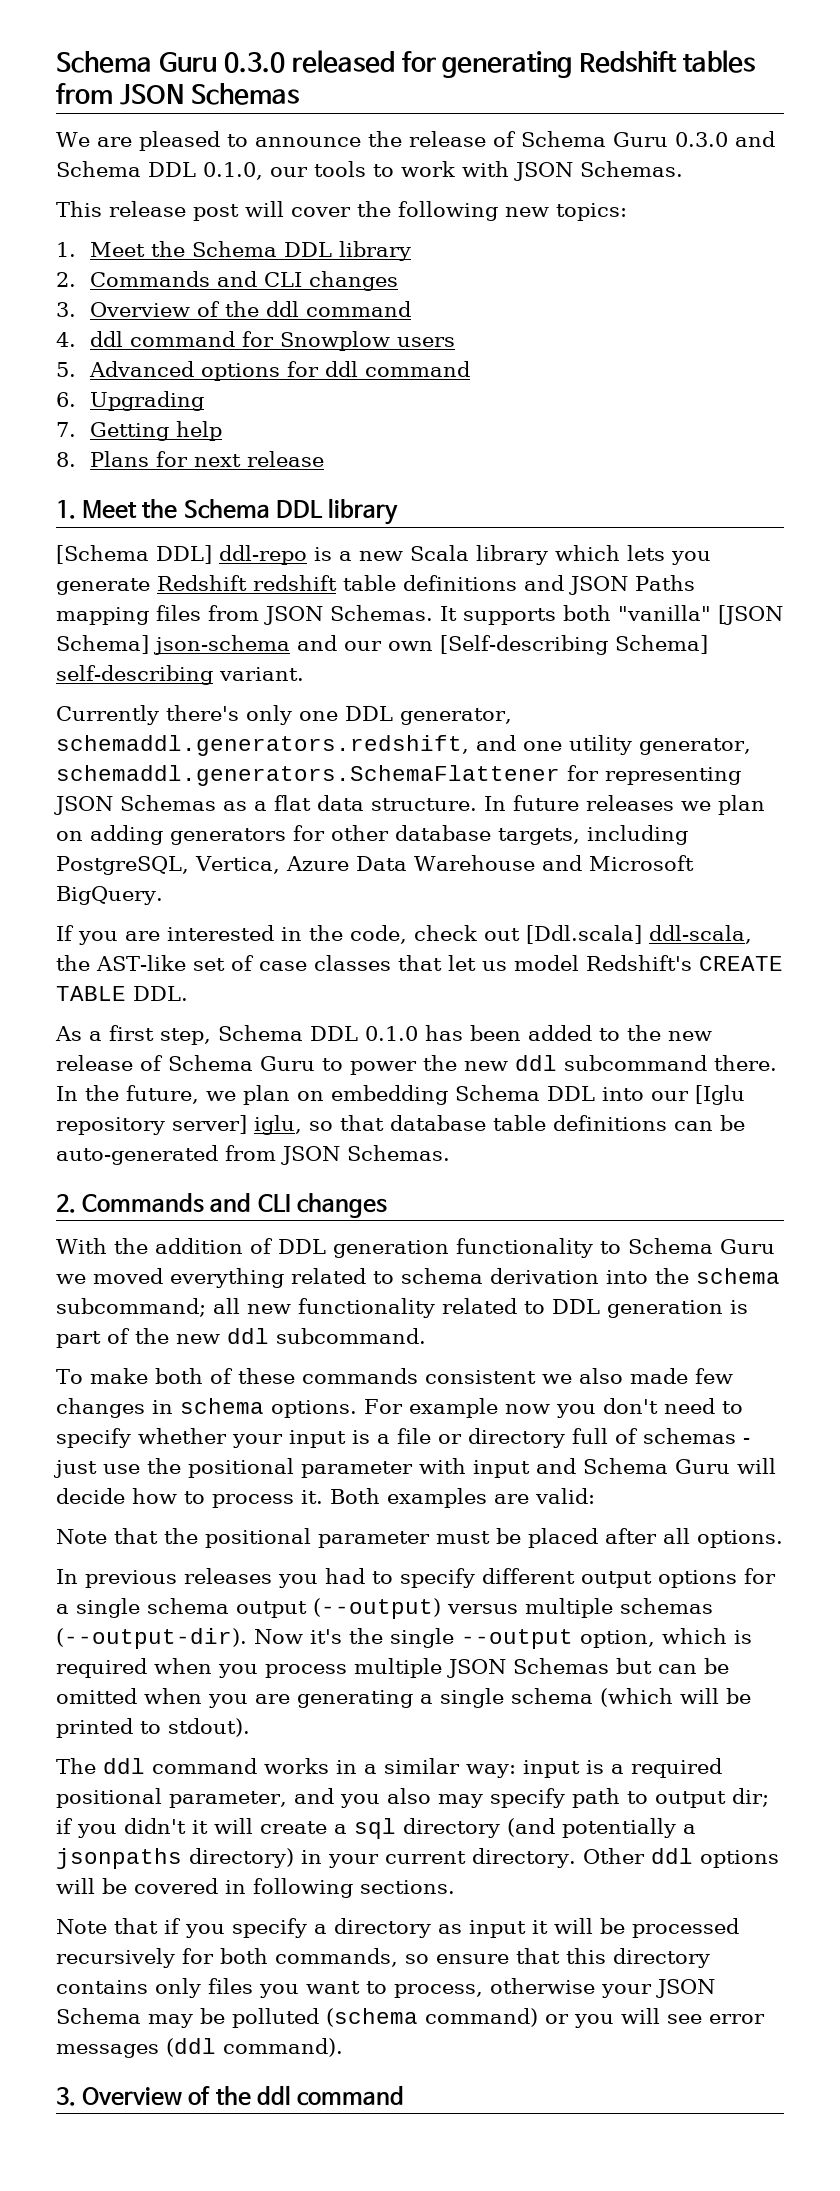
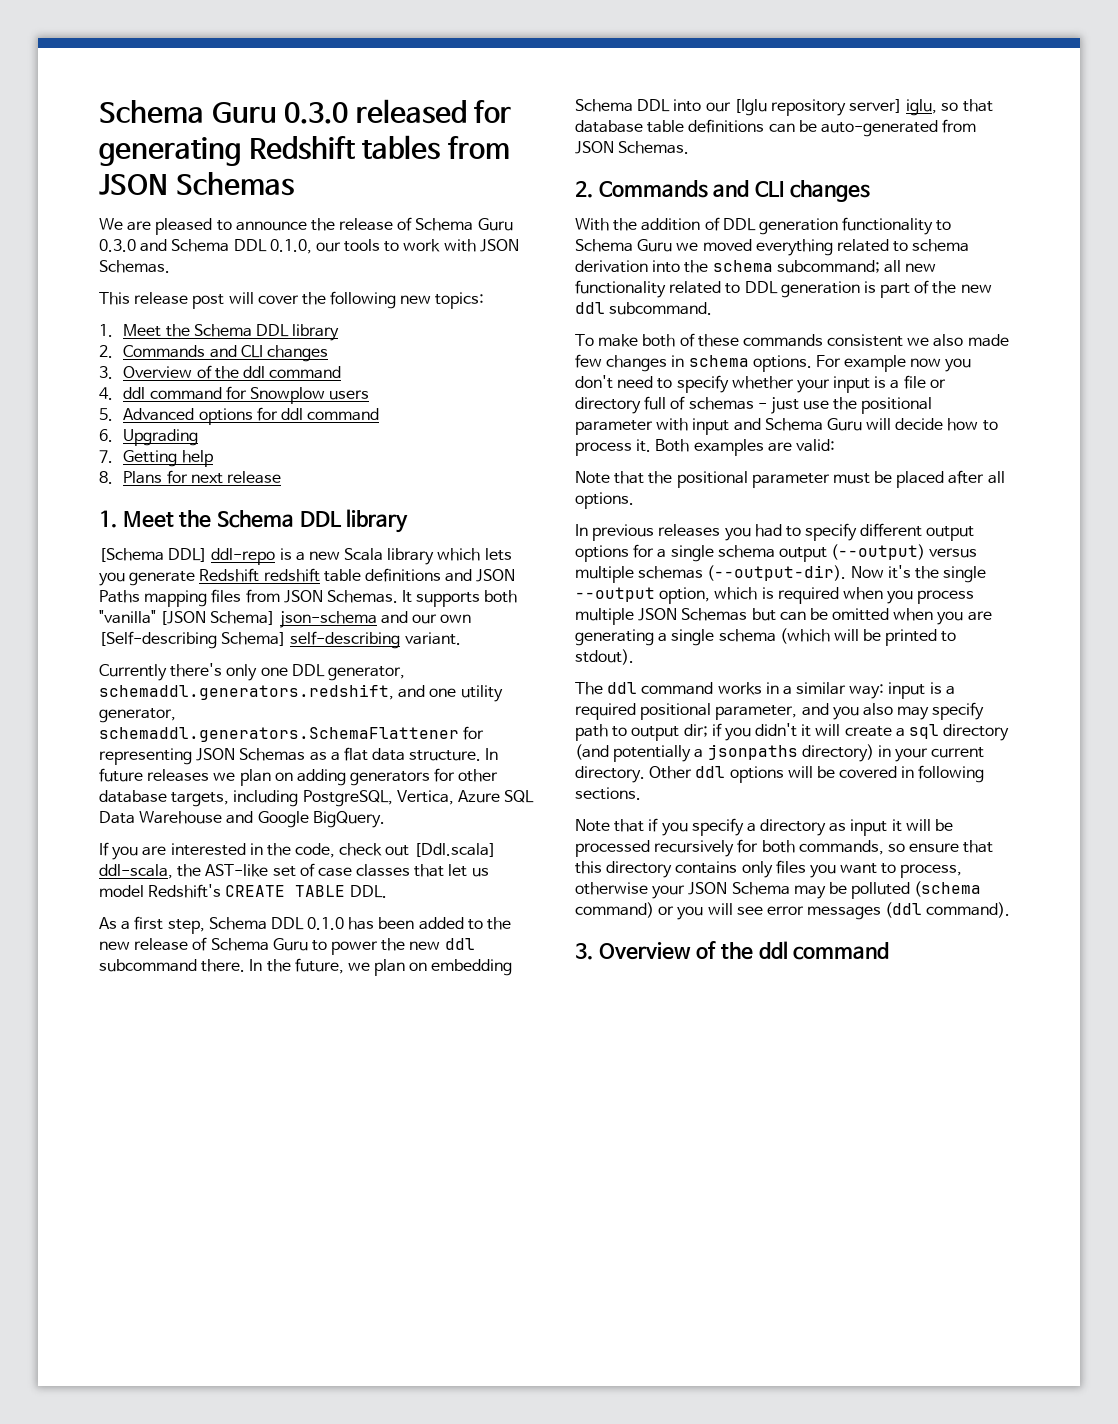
(349, 863) none -> [504,790,535,803] SQL
[588,855,694,871] Microsoft -> [257,811,309,828] Google

